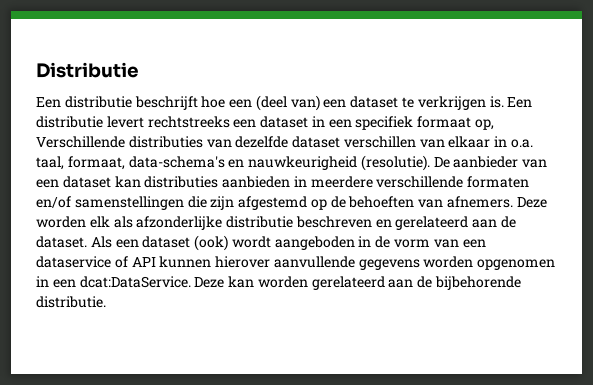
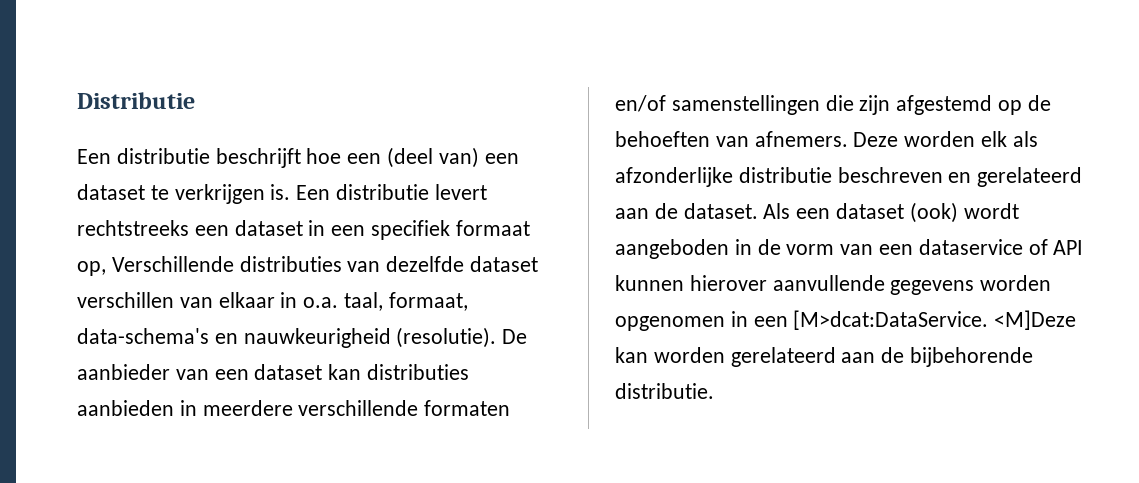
[79,276,225,288] dcat:DataService. Deze -> [793,310,1077,330] [M>dcat:DataService. <M]Deze

